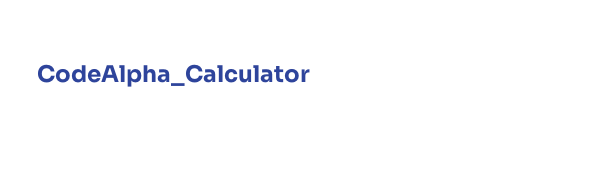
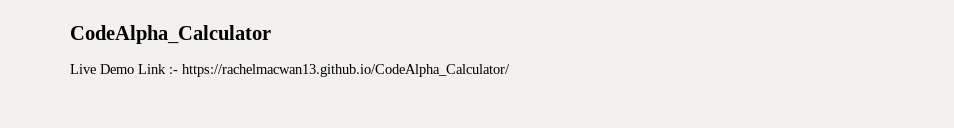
(310, 75) none -> [70,64,510,77] // Live Demo Link :- https://rachelmacwan13.github.io/CodeAlpha_Calculator/

